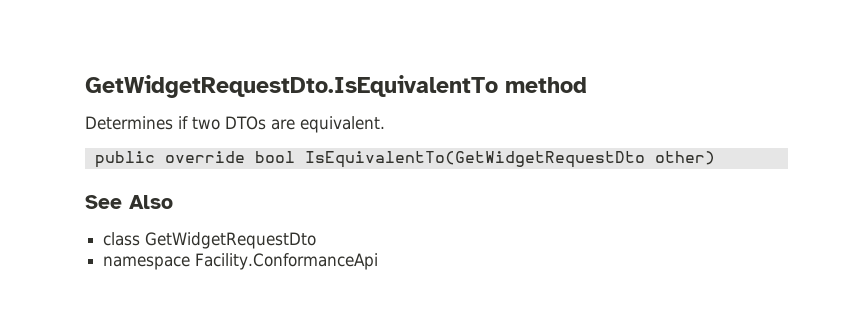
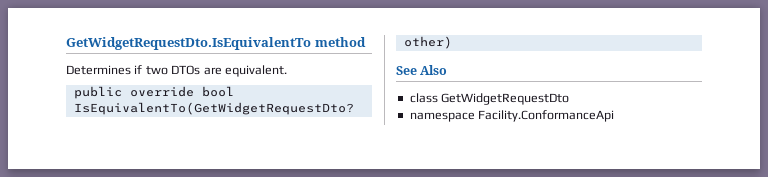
[304,151,645,168] IsEquivalentTo(GetWidgetRequestDto -> [73,102,354,115] IsEquivalentTo(GetWidgetRequestDto?

